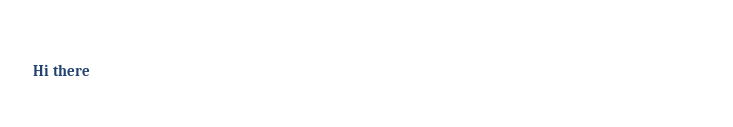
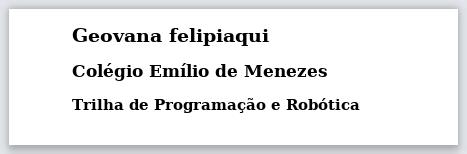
[33,64,91,76] Hi there -> [72,28,269,46] [72,63,328,81] [72,98,360,113] Geovana felipiaqui // Colégio Emílio de Menezes // Trilha de Programação e Robótica

